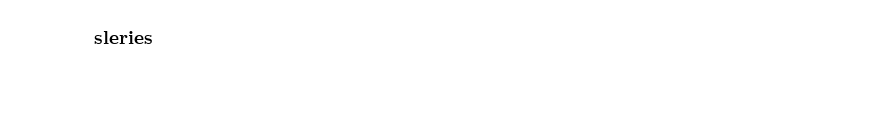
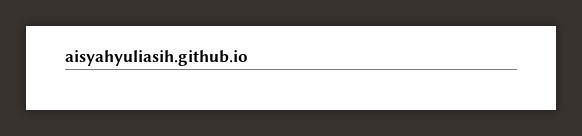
[94,31,153,44] sleries -> [65,50,248,66] aisyahyuliasih.github.io

